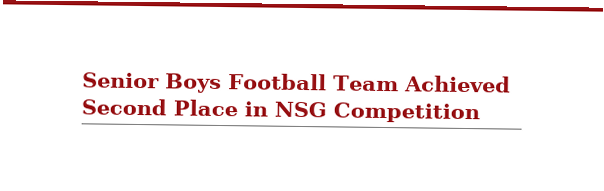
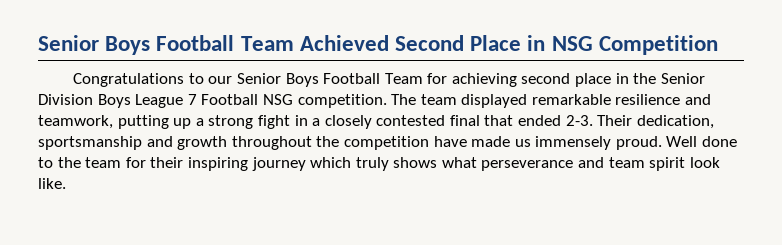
(480, 113) none -> [73,73,705,87] [38,94,712,108] [38,115,714,129] [38,136,738,150] [38,157,720,171] [38,178,66,189] // Congratulations to our Senior Boys Football Team for achieving second place in the Senior Division Boys League 7 Football NSG competition. The team displayed remarkable resilience and teamwork, putting up a strong fight in a closely contested final that ended 2-3. Their dedication, sportsmanship and growth throughout the competition have made us immensely proud. Well done to the team for their inspiring journey which truly shows what perseverance and team spirit look like.

